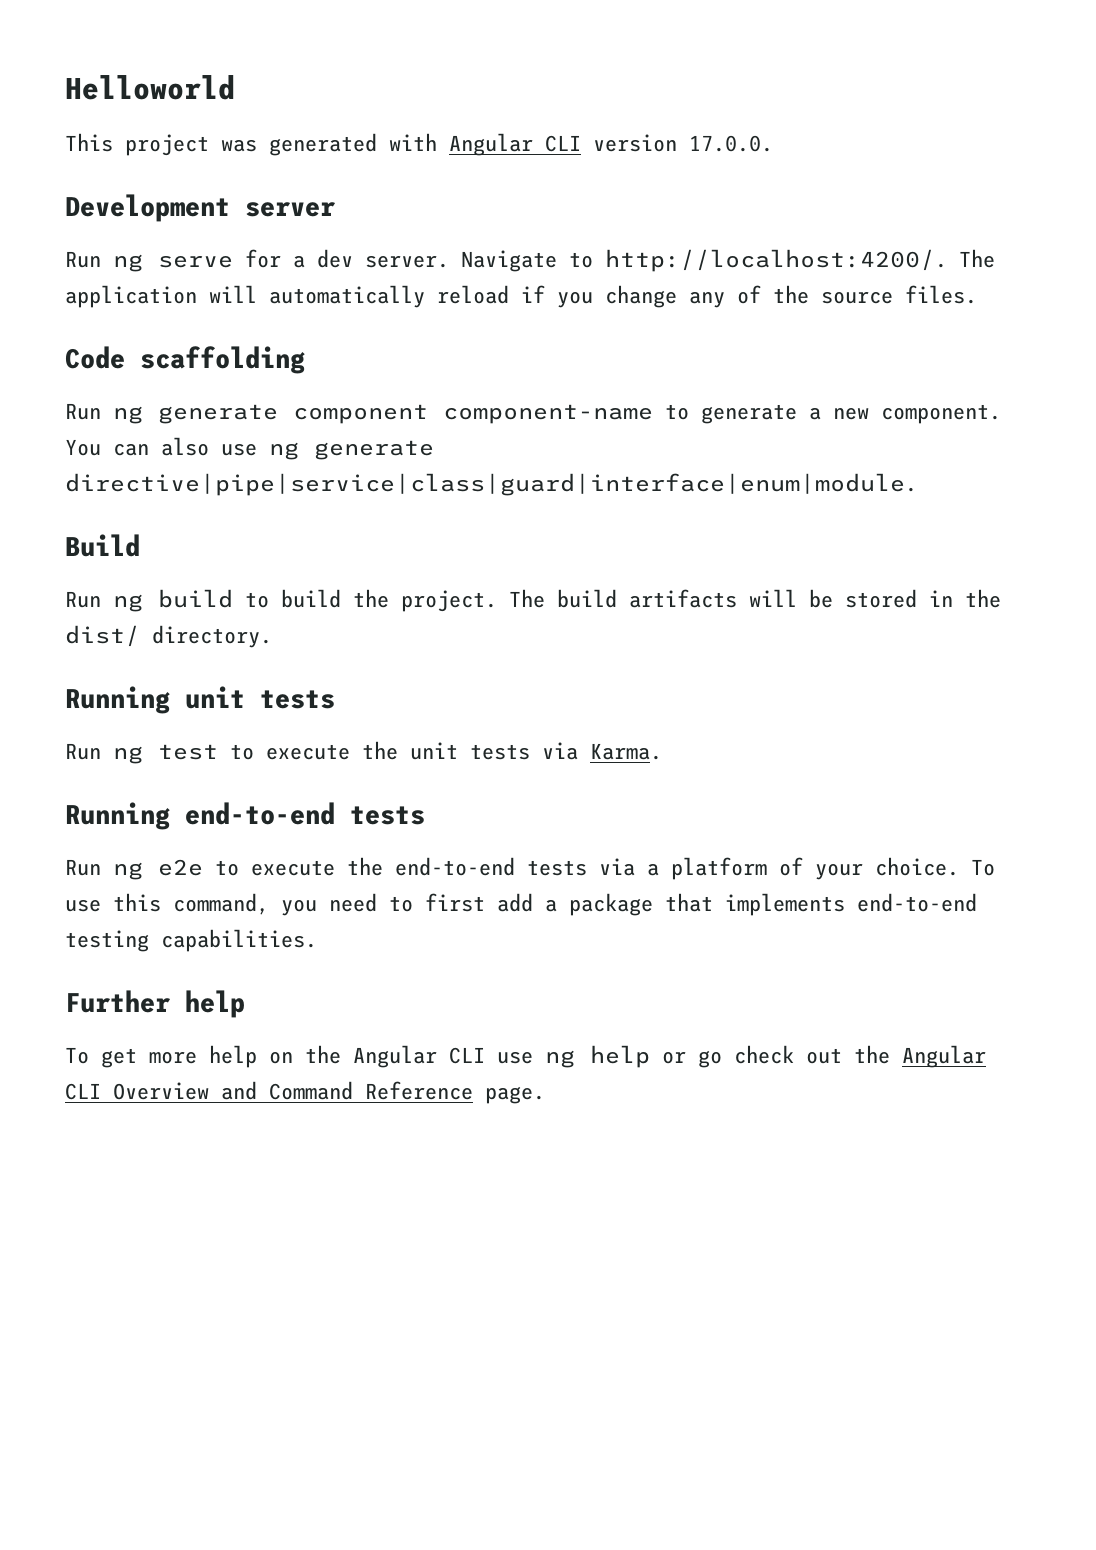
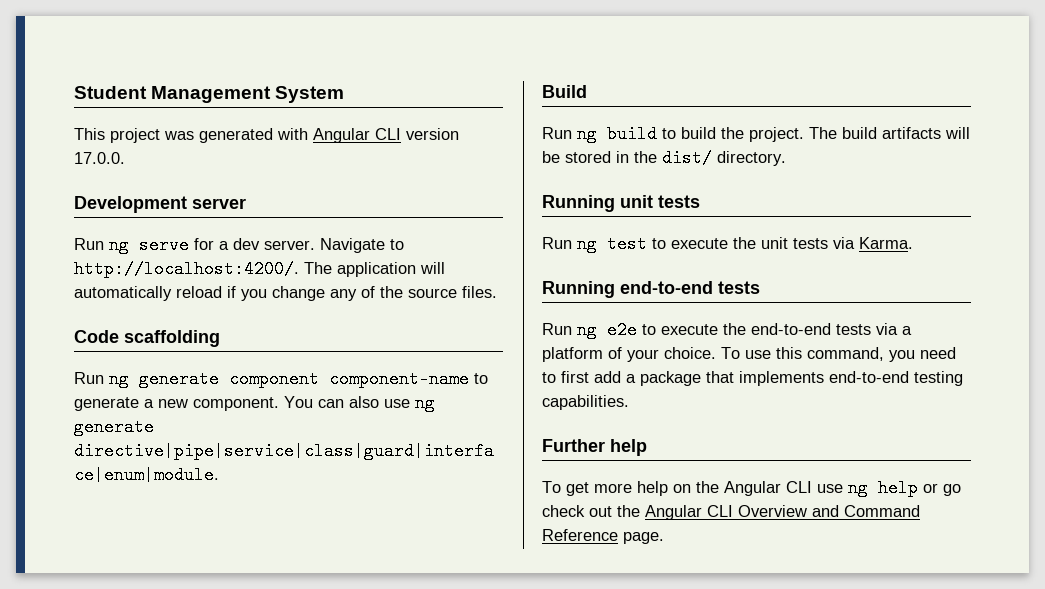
[65,75,235,100] Helloworld -> [74,86,345,103] Student Management System

